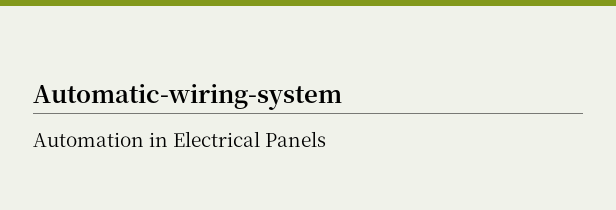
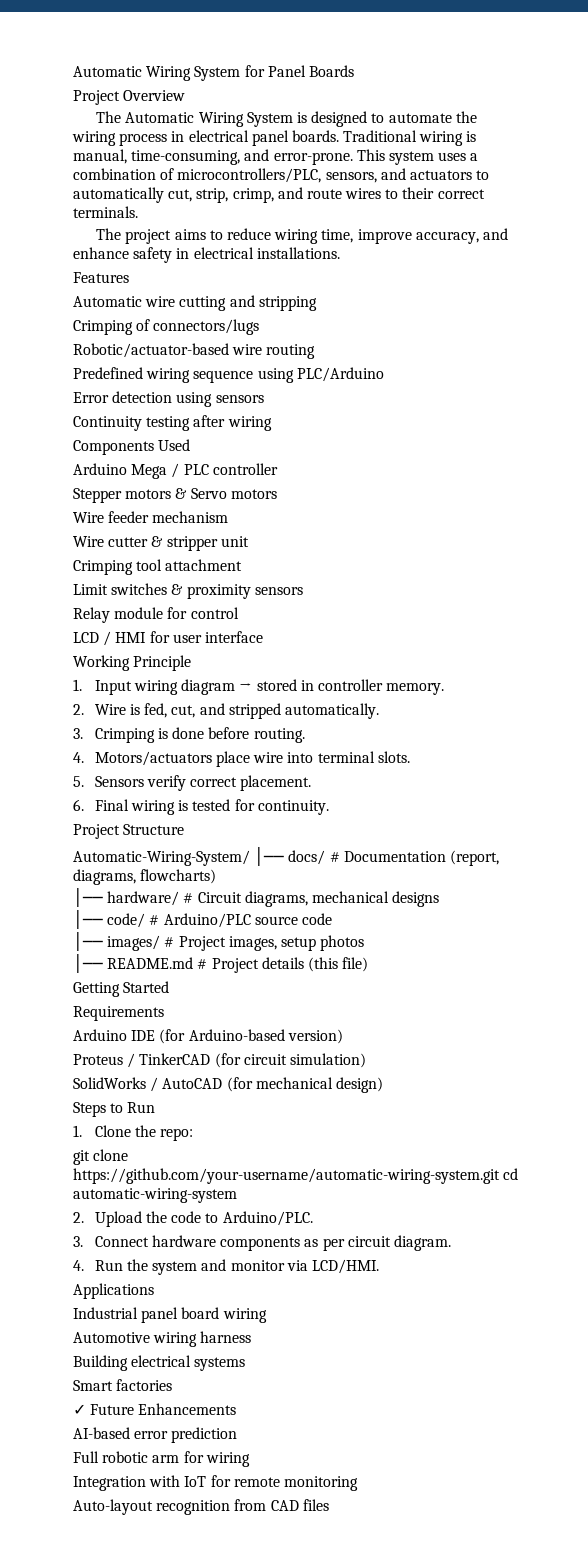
[33,84,342,110] [33,131,327,147] Automatic-wiring-system // Automation in Electrical Panels -> [73,65,354,81] [73,90,186,105] [96,111,477,127] [72,130,477,146] [73,149,479,165] [73,168,490,183] [73,187,485,203] [73,206,138,218] [96,228,508,244] [73,247,340,263] [73,272,129,283] [73,295,317,311] [73,319,260,335] [73,343,316,359] [73,367,384,383] [73,391,264,407] [73,415,272,431] [73,439,191,455] [73,463,278,479] [73,488,277,503] [73,511,229,523] [73,536,249,551] [73,559,243,575] [73,583,303,599] [73,607,239,623] [73,631,263,646] [73,655,192,671] [73,679,445,695] [73,703,379,719] [73,727,305,743] [73,751,410,767] [73,775,312,791] [73,799,329,815] [73,824,185,839] [73,846,499,866] [73,869,217,885] [73,887,440,907] [73,909,332,929] [73,931,365,951] [73,953,369,973] [73,981,170,997] [73,1006,164,1021] [73,1029,343,1044] [73,1053,366,1068] [73,1077,383,1093] [73,1102,156,1117] [73,1125,194,1141] [73,1149,129,1165] [73,1168,519,1184] [73,1188,237,1203] [73,1211,313,1227] [73,1235,451,1251] [73,1259,379,1275] [73,1283,154,1299] [73,1307,267,1323] [73,1331,252,1347] [73,1355,246,1371] [73,1379,173,1391] [73,1403,237,1415] [73,1427,238,1443] [73,1451,250,1467] [73,1475,358,1491] [73,1499,329,1515] Automatic Wiring System for Panel Boards // Project Overview // The Automatic Wiring System is designed to automate the wiring process in electrical panel boards. Traditional wiring is manual, time-consuming, and error-prone. This system uses a combination of microcontrollers/PLC, sensors, and actuators to automatically cut, strip, crimp, and route wires to their correct terminals. // The project aims to reduce wiring time, improve accuracy, and enhance safety in electrical installations. // Features // Automatic wire cutting and stripping // Crimping of connectors/lugs // Robotic/actuator-based wire routing // Predefined wiring sequence using PLC/Arduino // Error detection using sensors // Continuity testing after wiring // Components Used // Arduino Mega / PLC controller // Stepper motors & Servo motors // Wire feeder mechanism // Wire cutter & stripper unit // Crimping tool attachment // Limit switches & proximity sensors // Relay module for control // LCD / HMI for user interface // Working Principle // 1. Input wiring diagram → stored in controller memory. // 2. Wire is fed, cut, and stripped automatically. // 3. Crimping is done before routing. // 4. Motors/actuators place wire into terminal slots. // 5. Sensors verify correct placement. // 6. Final wiring is tested for continuity. // Project Structure // Automatic-Wiring-System/ │── docs/ # Documentation (report, diagrams, flowcharts) // │── hardware/ # Circuit diagrams, mechanical designs // │── code/ # Arduino/PLC source code // │── images/ # Project images, setup photos // │── README.md # Project details (this file) // Getting Started // Requirements // Arduino IDE (for Arduino-based version) // Proteus / TinkerCAD (for circuit simulation) // SolidWorks / AutoCAD (for mechanical design) // Steps to Run // 1. Clone the repo: // git clone https://github.com/your-username/automatic-wiring-system.git cd automatic-wiring-system // 2. Upload the code to Arduino/PLC. // 3. Connect hardware components as per circuit diagram. // 4. Run the system and monitor via LCD/HMI. // Applications // Industrial panel board wiring // Automotive wiring harness // Building electrical systems // Smart factories // ✓ Future Enhancements // AI-based error prediction // Full robotic arm for wiring // Integration with IoT for remote monitoring // Auto-layout recognition from CAD files

